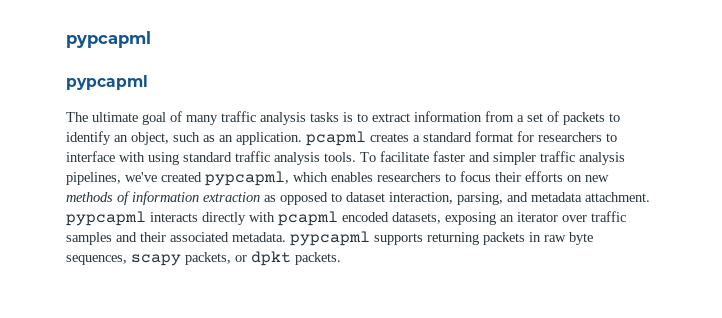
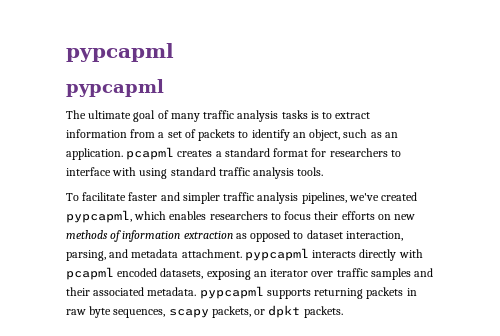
(356, 157) none -> (324, 171) //

